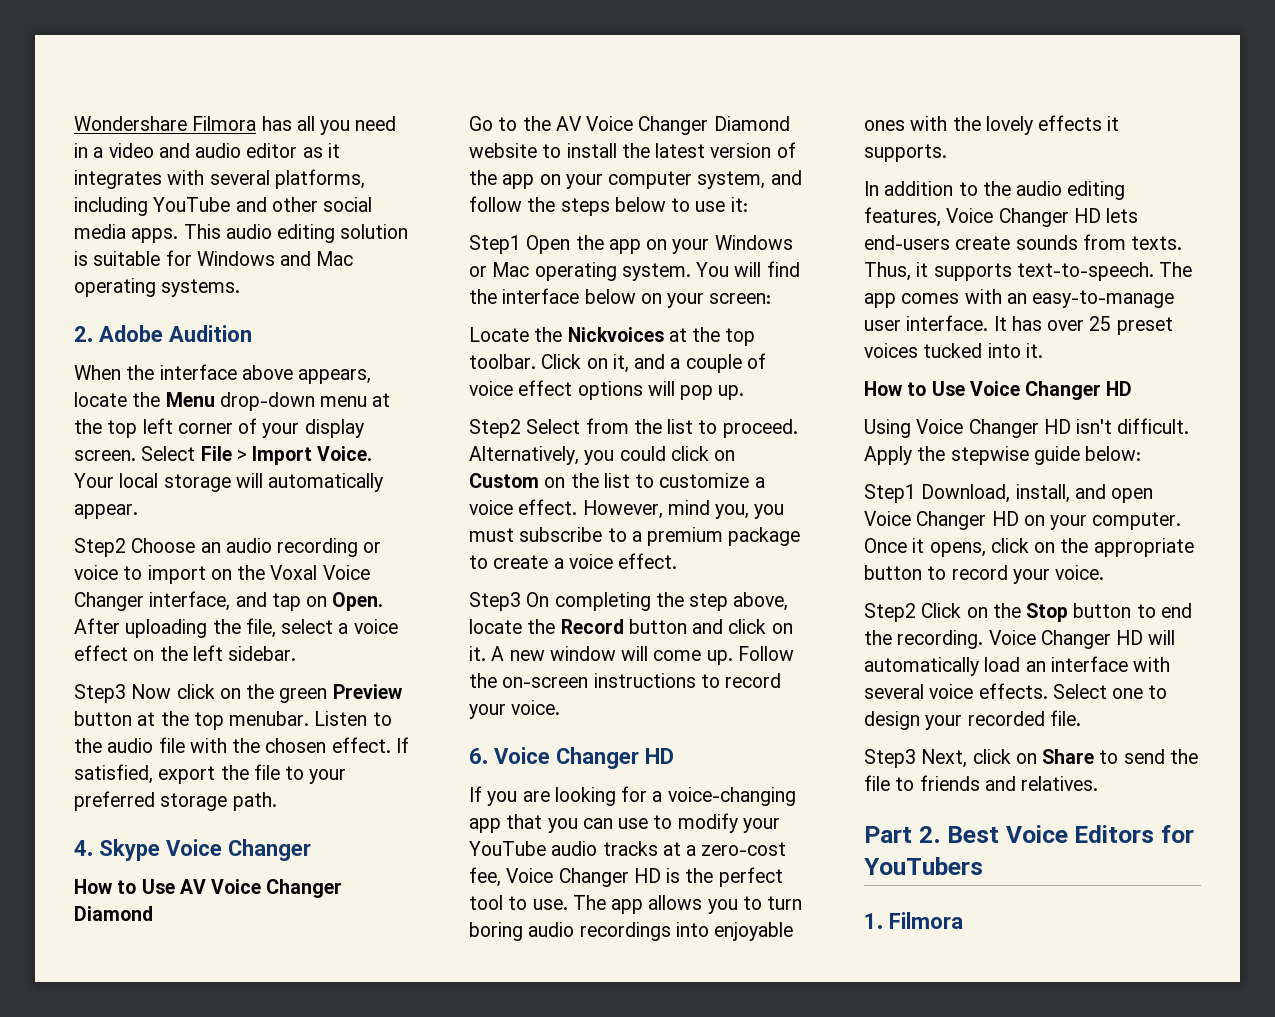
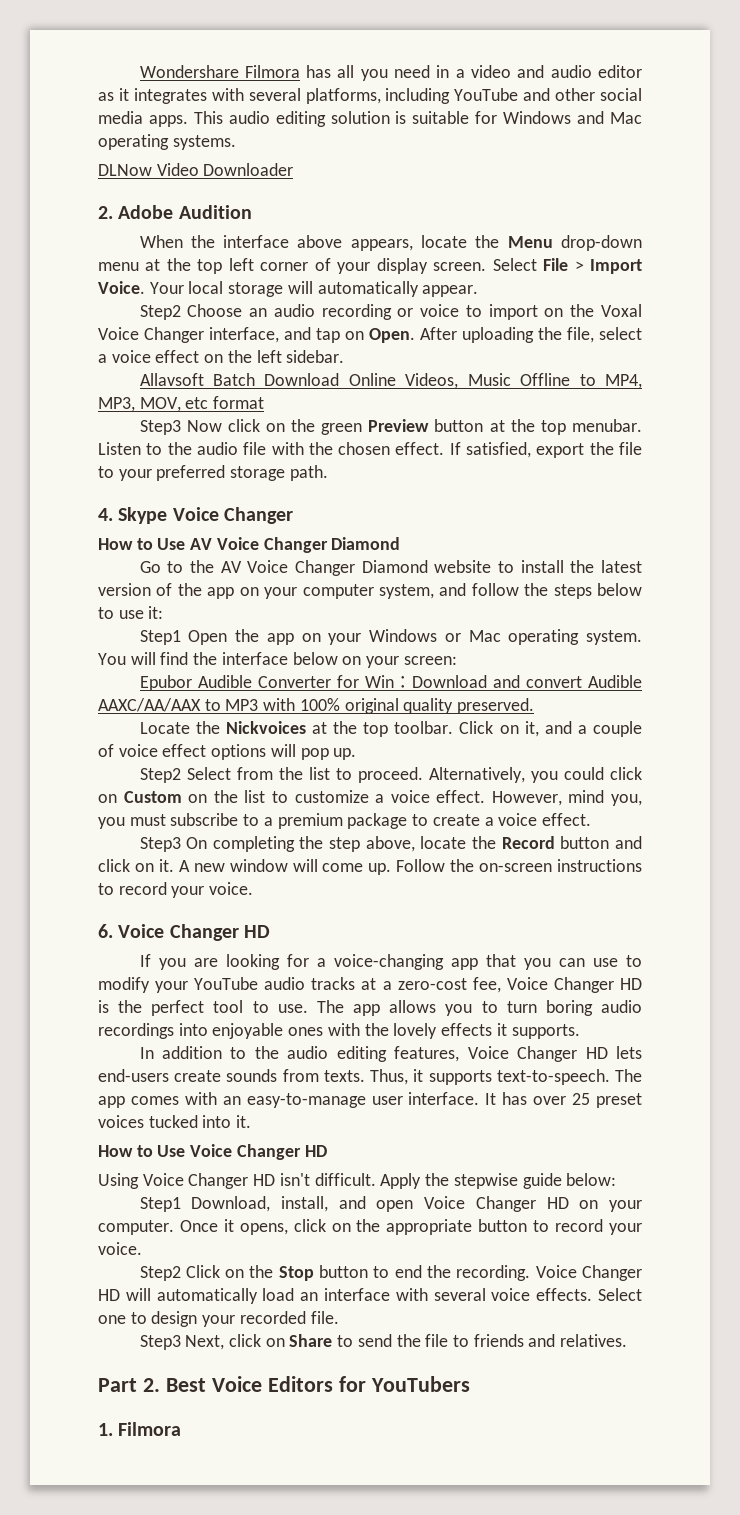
(241, 288) none -> [98,163,294,176] // DLNow Video Downloader
(297, 653) none -> [139,373,642,389] [98,396,265,412] // Allavsoft Batch Download Online Videos, Music Offline to MP4, MP3, MOV, etc format
(772, 298) none -> [139,675,642,691] [98,698,535,714] // Epubor Audible Converter for Win：Download and convert Audible AAXC/AA/AAX to MP3 with 100% original quality preserved.

